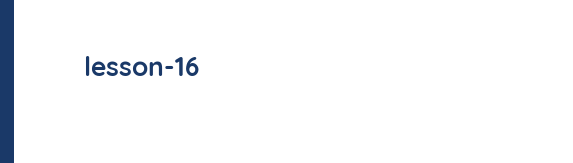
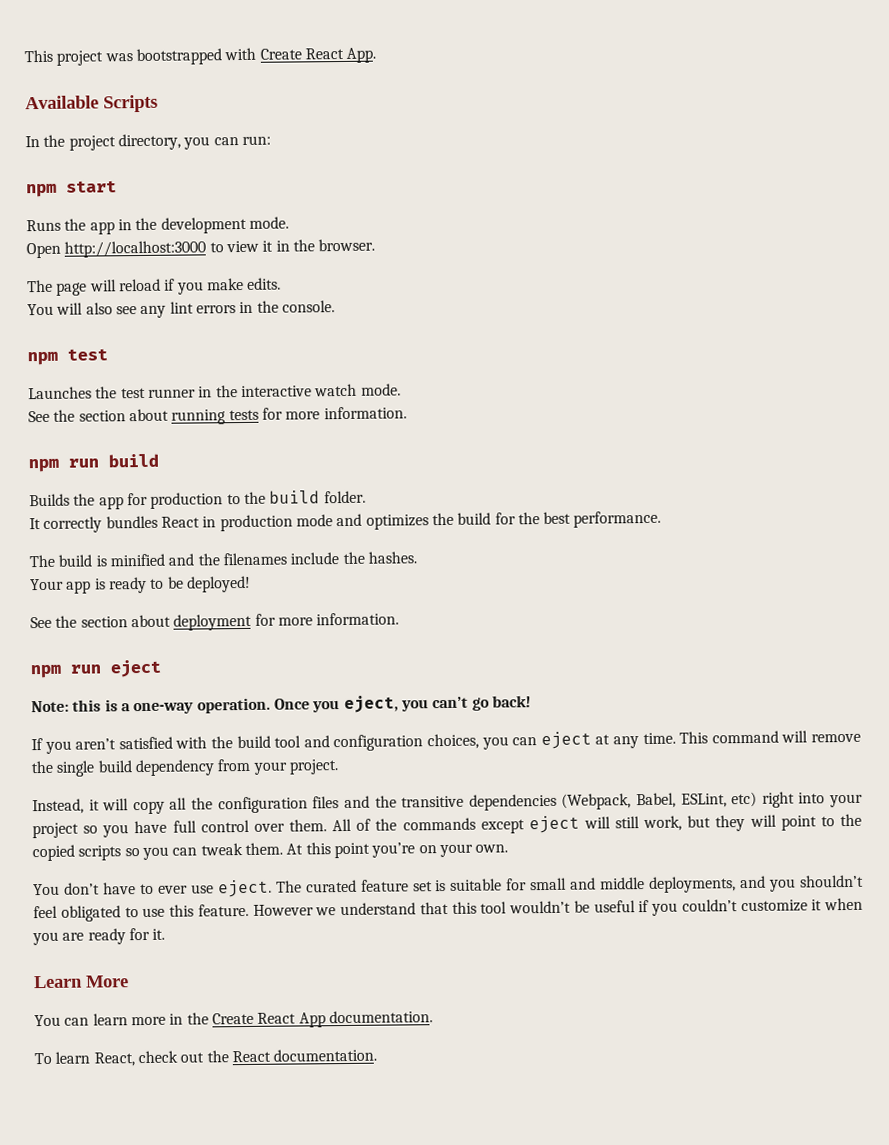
[84,56,200,76] lesson-16 -> [24,47,377,66] [25,94,158,113] [25,133,271,151] [26,180,117,198] [26,216,289,235] [26,238,376,259] [27,277,282,296] [27,300,335,319] [27,348,108,366] [28,383,401,400] [28,406,407,425] [28,453,159,473] [29,490,366,510] [29,510,662,533] [29,551,417,568] [30,575,251,594] [30,612,400,631] [30,659,162,679] [31,695,531,715] [31,730,862,754] [31,758,338,777] [32,791,863,815] [32,813,862,839] [32,842,509,862] [33,874,865,898] [33,897,863,922] [32,927,166,946] [33,975,129,989] [34,1010,433,1028] [34,1048,378,1067] This project was bootstrapped with Create React App. // Available Scripts // In the project directory, you can run: // npm start // Runs the app in the development mode. // Open http://localhost:3000 to view it in the browser. // The page will reload if you make edits. // You will also see any lint errors in the console. // npm test // Launches the test runner in the interactive watch mode. // See the section about running tests for more information. // npm run build // Builds the app for production to the build folder. // It correctly bundles React in production mode and optimizes the build for the best performance. // The build is minified and the filenames include the hashes. // Your app is ready to be deployed! // See the section about deployment for more information. // npm run eject // Note: this is a one-way operation. Once you eject, you can’t go back! // If you aren’t satisfied with the build tool and configuration choices, you can eject at any time. This command will remove the single build dependency from your project. // Instead, it will copy all the configuration files and the transitive dependencies (Webpack, Babel, ESLint, etc) right into your project so you have full control over them. All of the commands except eject will still work, but they will point to the copied scripts so you can tweak them. At this point you’re on your own. // You don’t have to ever use eject. The curated feature set is suitable for small and middle deployments, and you shouldn’t feel obligated to use this feature. However we understand that this tool wouldn’t be useful if you couldn’t customize it when you are ready for it. // Learn More // You can learn more in the Create React App documentation. // To learn React, check out the React documentation.

